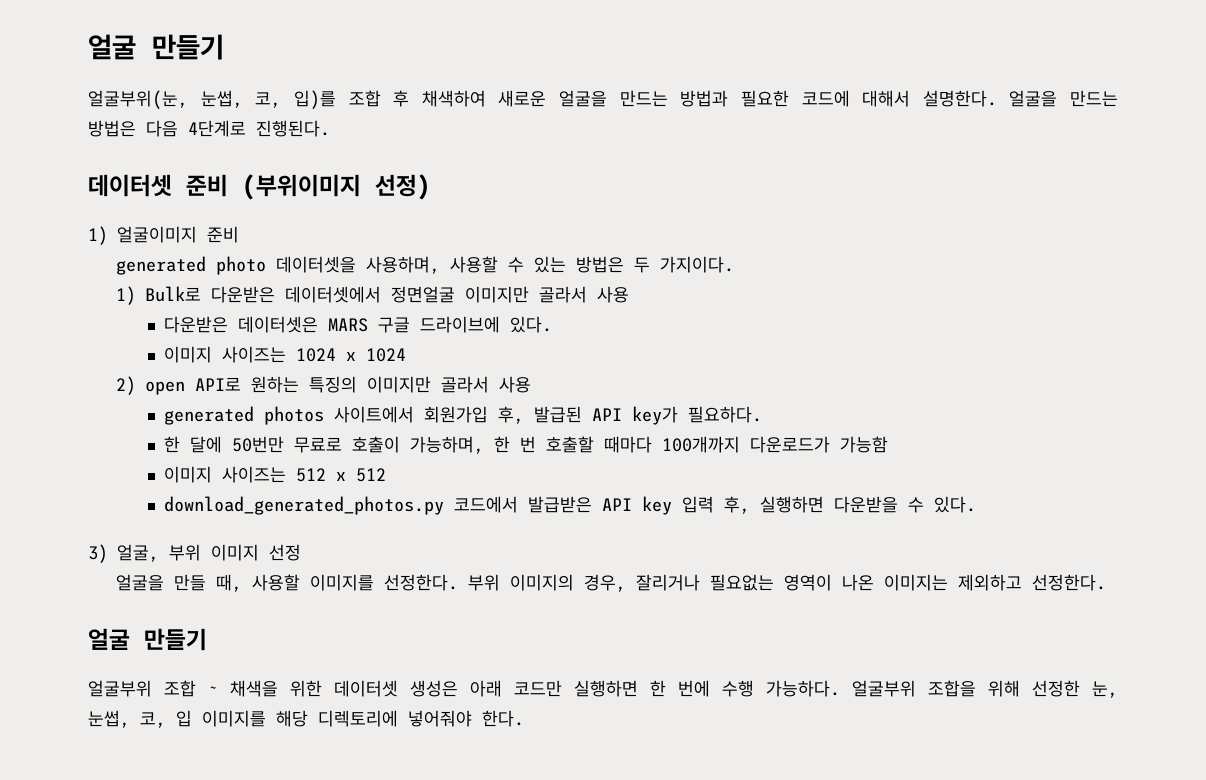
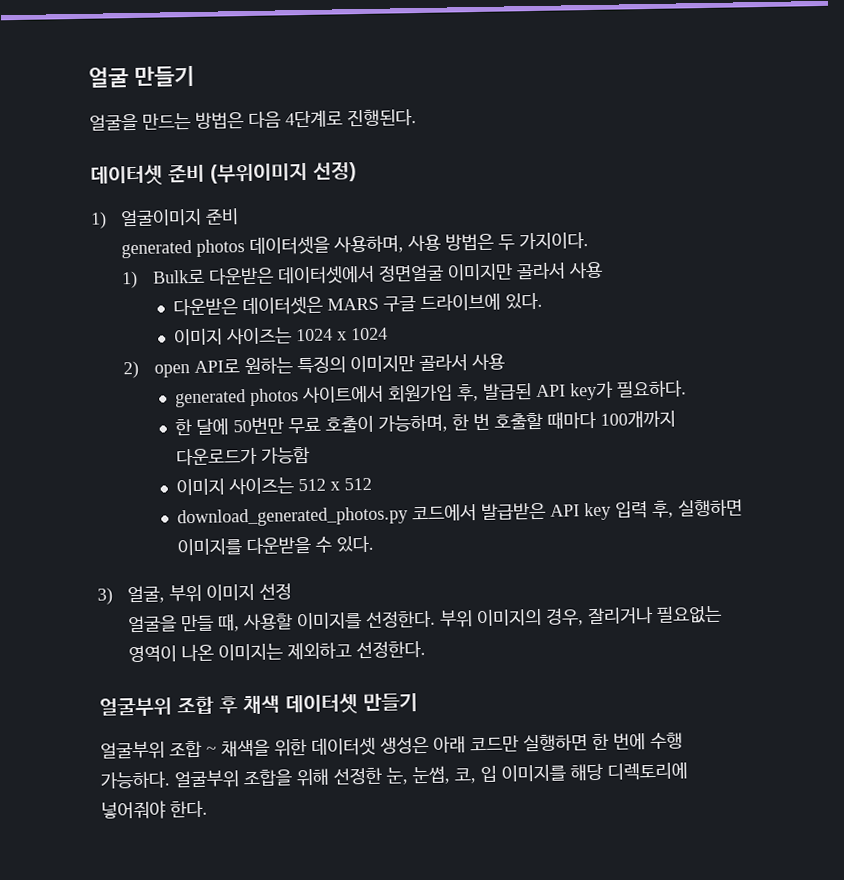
[88,34,224,60] [88,90,997,109] 얼굴 만들기 // 얼굴부위(눈, 눈썹, 코, 입)를 조합 후 채색하여 새로운 얼굴을 만드는 방법과 필요한 코드에 대해서 설명한다. -> [88,65,195,88] 얼굴 만들기 //
[216,256,267,275] photo -> [196,239,246,257] photos
[450,256,567,273] 사용할 수 있는 -> [407,234,442,252] 사용
[293,437,342,453] 무료로 -> [287,417,321,434] 무료
(824, 504) none -> [176,538,242,556] 이미지를
[88,628,130,650] 얼굴 -> [99,693,358,717] 얼굴부위 조합 후 채색 데이터셋

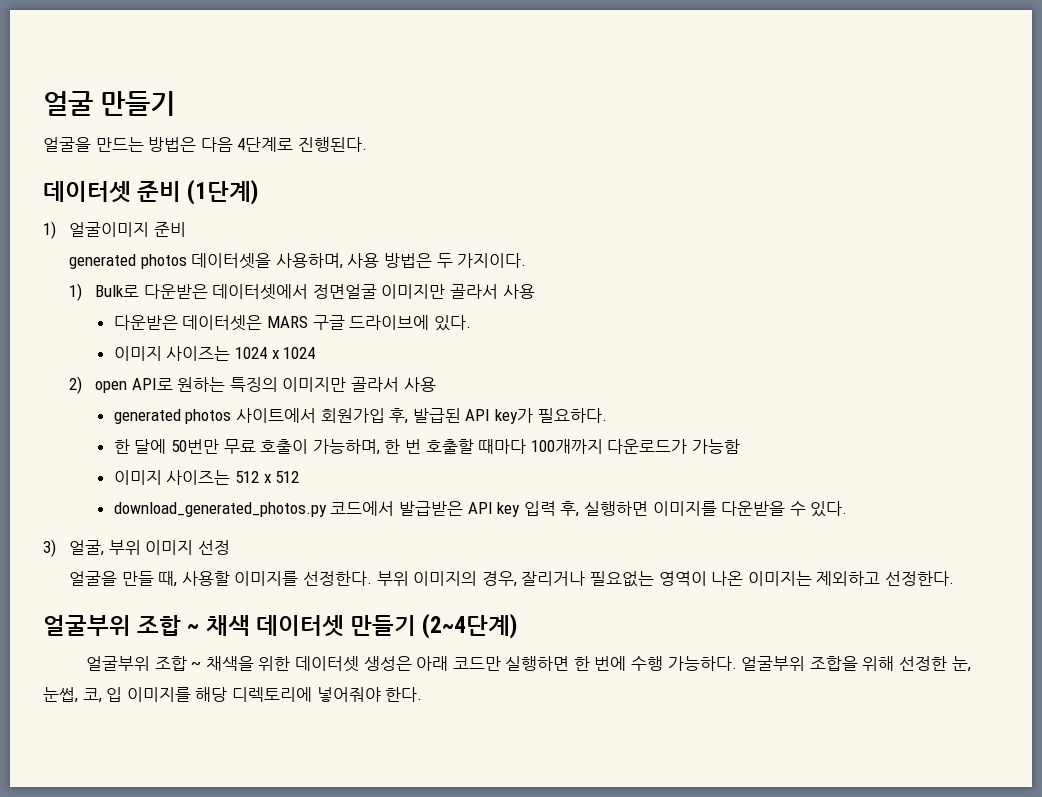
[210,161,357,184] (부위이미지 선정) -> [187,179,259,205] (1단계)
[219,696,238,714] 후 -> [187,624,200,633] ~
(418, 703) none -> [422,613,518,639] (2~4단계)

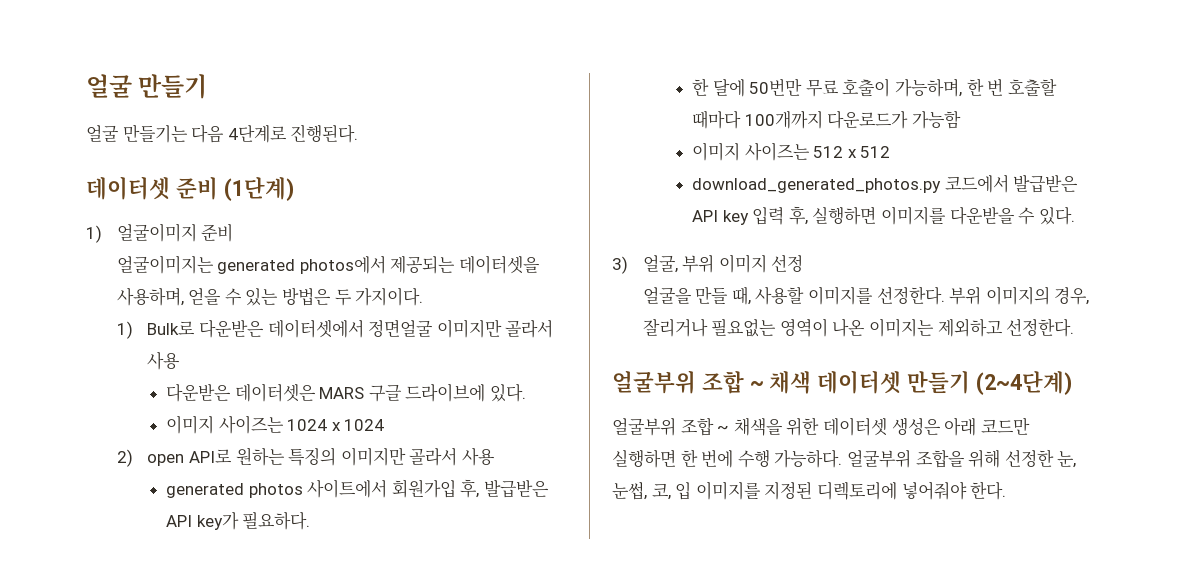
[43,137,197,152] 얼굴을 만드는 방법은 -> [86,124,188,143] 얼굴 만들기는
[69,253,380,269] generated photos 데이터셋을 사용하며, 사용 -> [116,255,541,274] [116,287,279,306] 얼굴이미지는 generated photos에서 제공되는 데이터셋을 사용하며, 얻을 수 있는
[412,408,461,423] 발급된 -> [484,480,550,498] 발급받은
[195,687,228,702] 해당 -> [764,482,813,500] 지정된

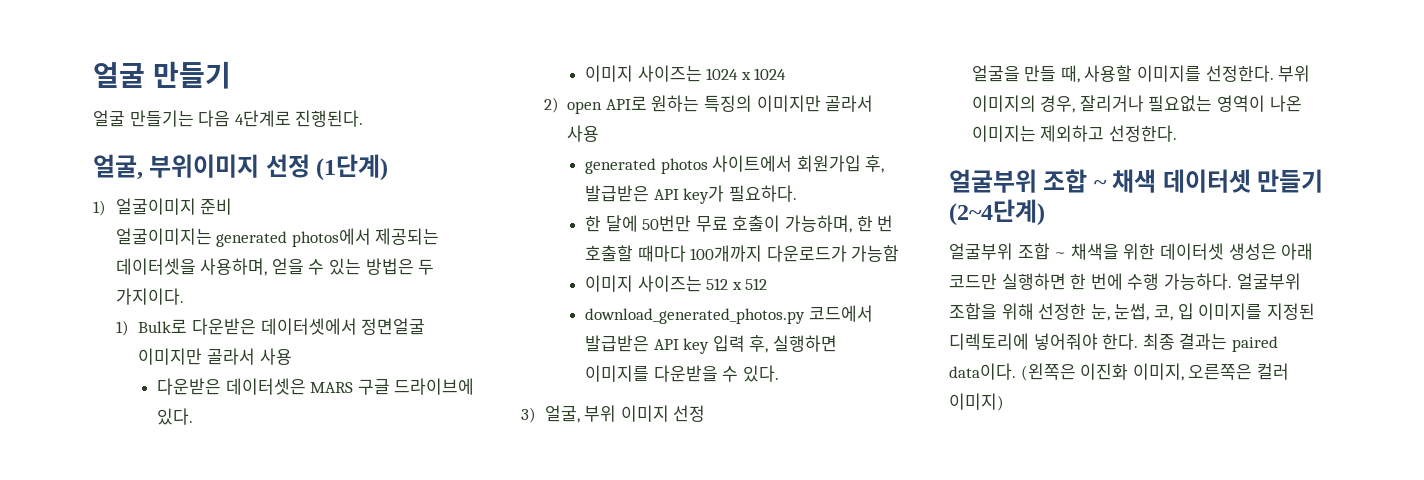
[86,176,218,200] 데이터셋 준비 -> [93,154,310,180] 얼굴, 부위이미지 선정
(1007, 490) none -> [1142,333,1278,352] [949,363,1289,381] [949,393,1004,411] 최종 결과는 paired data이다. (왼쪽은 이진화 이미지, 오른쪽은 컬러 이미지)

